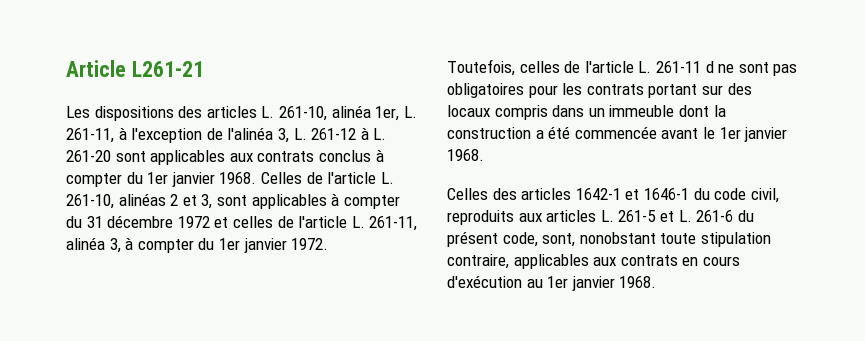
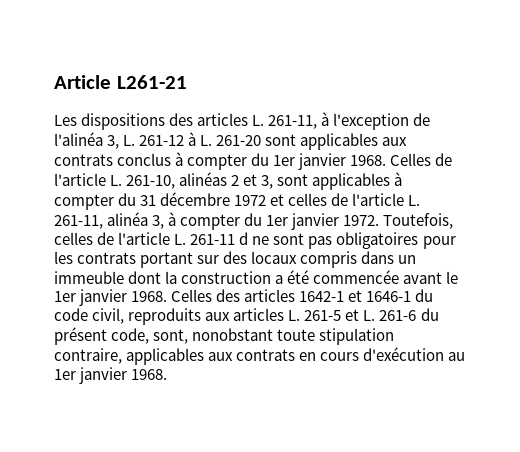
[278,105,417,121] 261-10, alinéa 1er, L. -> (265, 120) none
(329, 244) // -> (380, 220) none
(484, 155) // -> (168, 296) none

